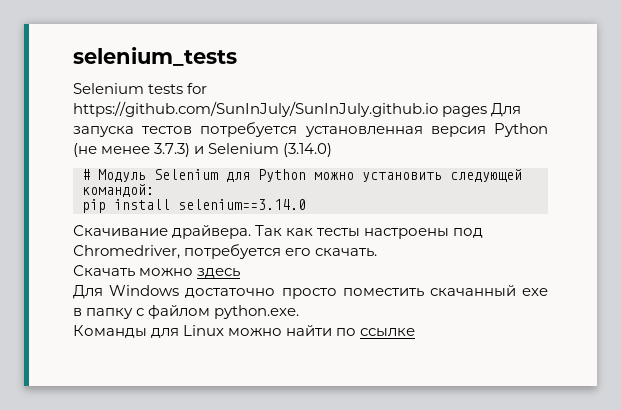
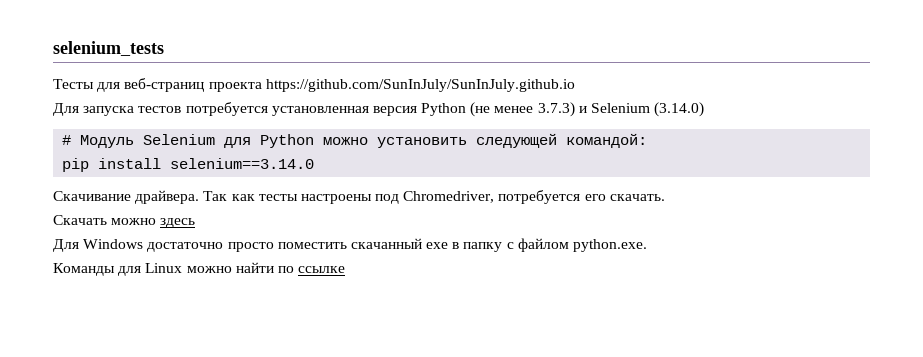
[73,83,208,94] Selenium tests for -> [53,78,262,92] Тесты для веб-страниц проекта
[442,106,488,117] pages -> (575, 85) //

